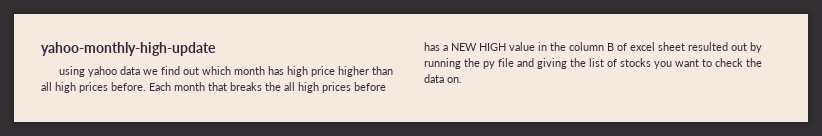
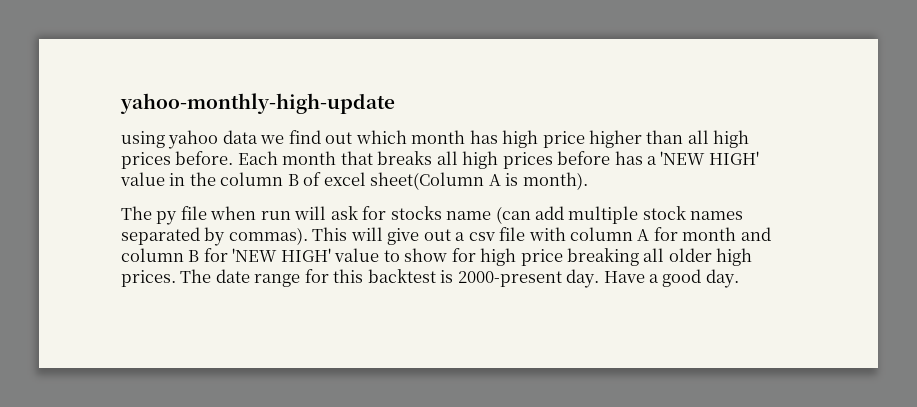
[265,82,281,91] the -> (433, 158) none
[451,43,506,51] NEW HIGH -> [660,151,759,165] 'NEW HIGH'
[658,42,762,53] [424,58,762,69] [424,74,462,83] sheet resulted out by running the py file and giving the list of stocks you want to check the data on. -> [370,172,588,190] [121,206,744,225] [121,227,771,246] [121,248,753,266] [121,269,739,288] sheet(Column A is month). // The py file when run will ask for stocks name (can add multiple stock names separated by commas). This will give out a csv file with column A for month and column B for 'NEW HIGH' value to show for high price breaking all older high prices. The date range for this backtest is 2000-present day. Have a good day.

